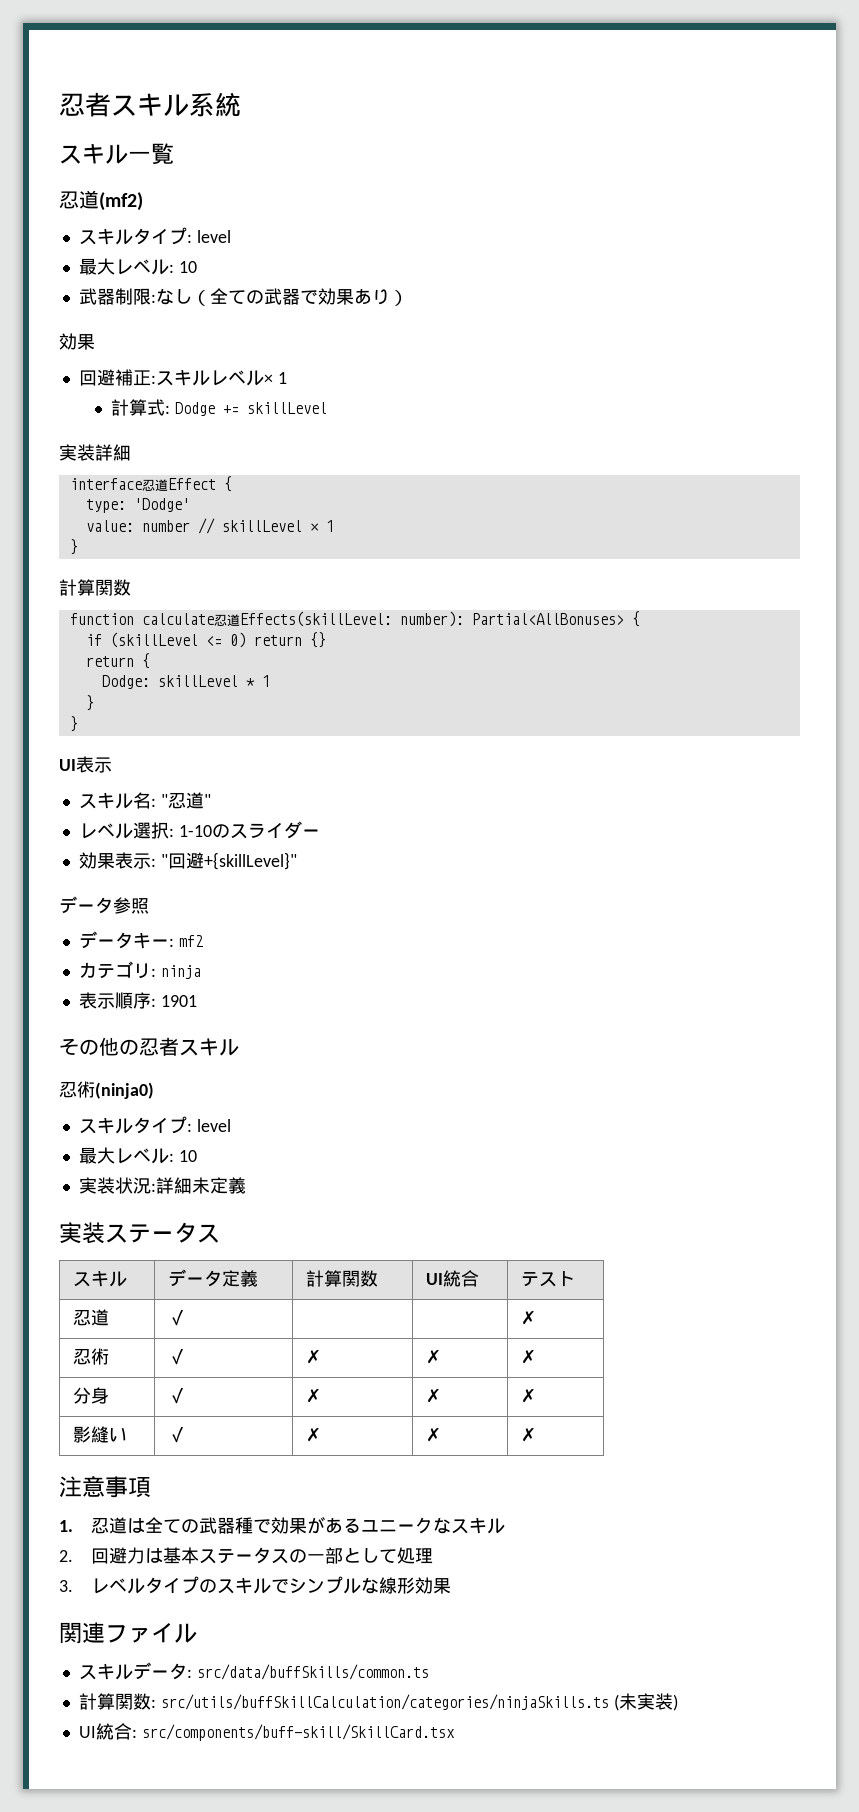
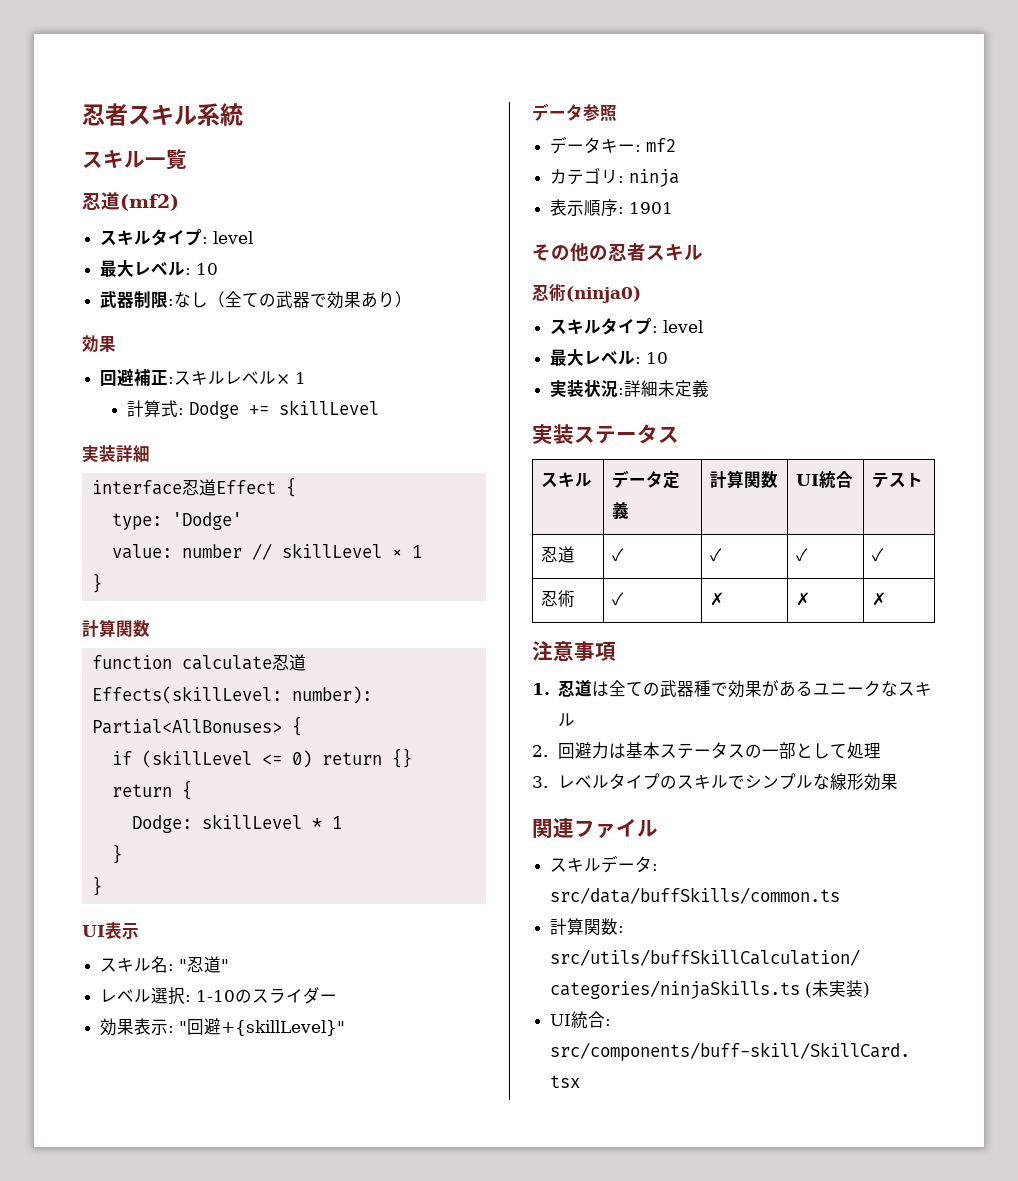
[521,1310,537,1325] | | ✗ -> [710,548,723,562] [796,548,809,562] [872,548,885,562] ✓ | ✓ | ✓
[73,1387,110,1404] [168,1387,187,1404] [306,1388,322,1403] [426,1388,442,1403] [521,1388,537,1403] [73,1426,128,1443] [168,1426,187,1443] [306,1427,322,1442] [426,1427,442,1442] [521,1427,537,1442] // 分身 | ✓ | ✗ | ✗ | ✗ // 影縫い | ✓ | ✗ | ✗ | ✗ -> (887, 599) none

